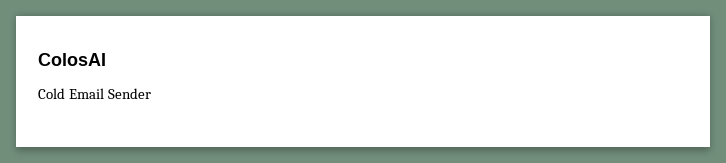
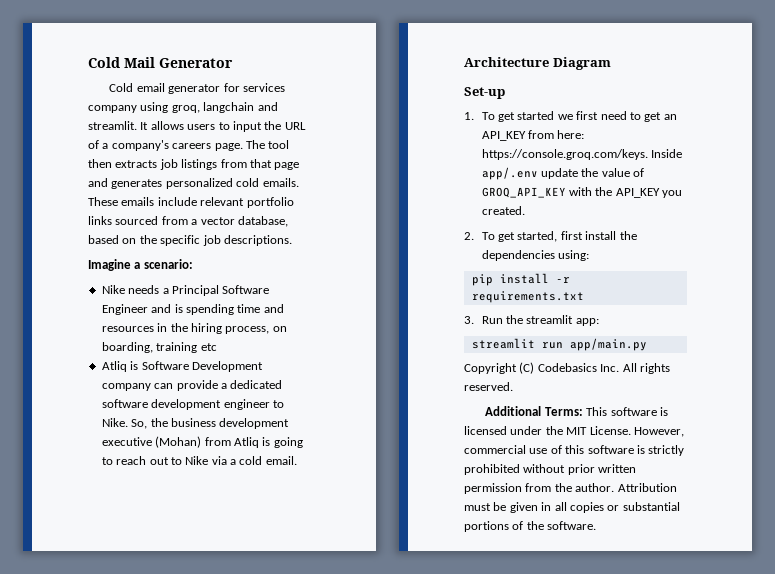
[38,53,106,66] [38,88,151,99] ColosAI // Cold Email Sender -> [88,57,233,68] [109,83,285,94] [88,102,278,113] [88,121,306,132] [88,140,290,151] [88,159,300,170] [88,178,299,189] [88,197,294,208] [88,216,288,227] [88,235,292,246] [88,259,193,271] [101,285,270,296] [101,304,284,315] [101,323,287,334] [101,342,217,353] [101,361,263,372] [101,380,283,391] [101,399,284,410] [101,418,290,429] [101,436,303,448] [101,456,297,465] [464,57,611,70] [464,87,505,99] [464,111,677,122] [481,130,585,141] [481,149,683,160] [481,167,645,180] [481,187,683,198] [481,206,525,215] [464,231,637,242] [481,250,590,261] [471,273,570,286] [471,291,584,303] [464,315,599,326] [471,338,647,351] [464,362,670,374] [464,382,513,391] [485,406,668,416] [464,426,684,437] [464,445,685,456] [464,464,637,475] [464,483,677,494] [464,502,680,513] [464,521,597,532] Cold Mail Generator // Cold email generator for services company using groq, langchain and streamlit. It allows users to input the URL of a company's careers page. The tool then extracts job listings from that page and generates personalized cold emails. These emails include relevant portfolio links sourced from a vector database, based on the specific job descriptions. // Imagine a scenario: // Nike needs a Principal Software Engineer and is spending time and resources in the hiring process, on boarding, training etc // Atliq is Software Development company can provide a dedicated software development engineer to Nike. So, the business development executive (Mohan) from Atliq is going to reach out to Nike via a cold email. // Architecture Diagram // Set-up // 1. To get started we first need to get an API_KEY from here: https://console.groq.com/keys. Inside app/.env update the value of GROQ_API_KEY with the API_KEY you created. // 2. To get started, first install the dependencies using: // pip install -r requirements.txt // 3. Run the streamlit app: // streamlit run app/main.py // Copyright (C) Codebasics Inc. All rights reserved. // Additional Terms: This software is licensed under the MIT License. However, commercial use of this software is strictly prohibited without prior written permission from the author. Attribution must be given in all copies or substantial portions of the software.

